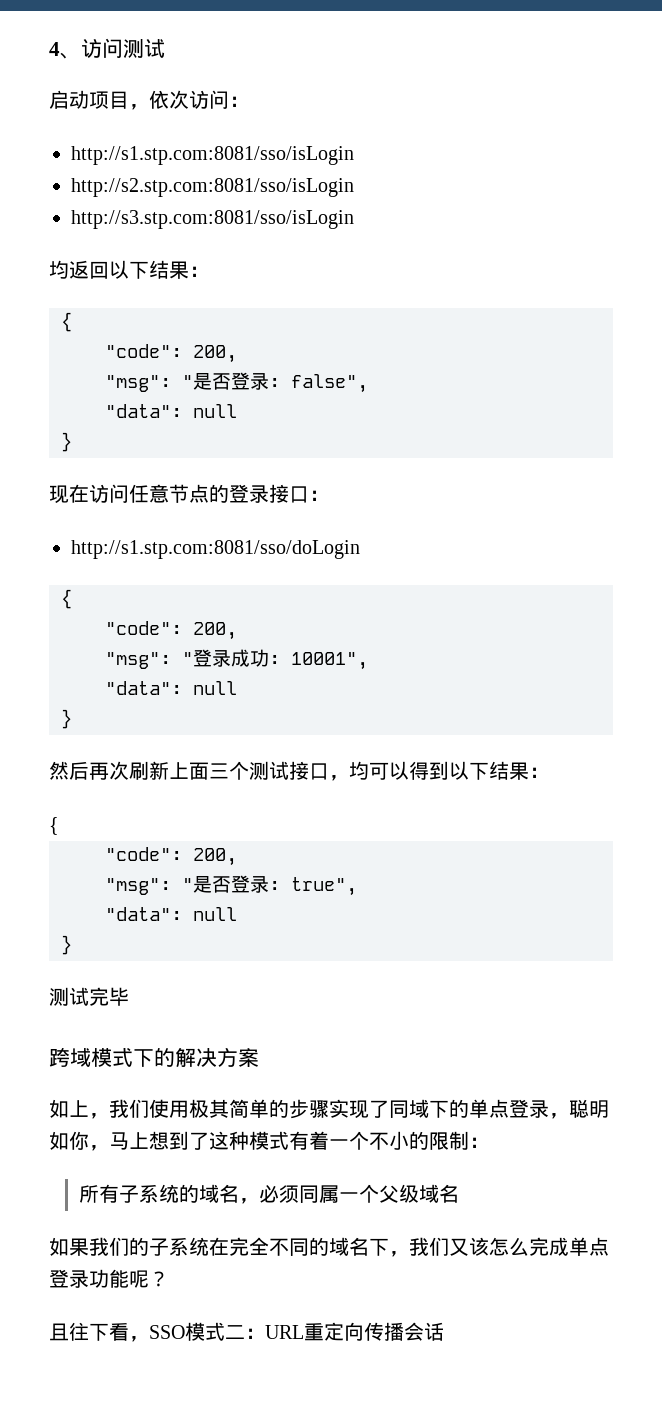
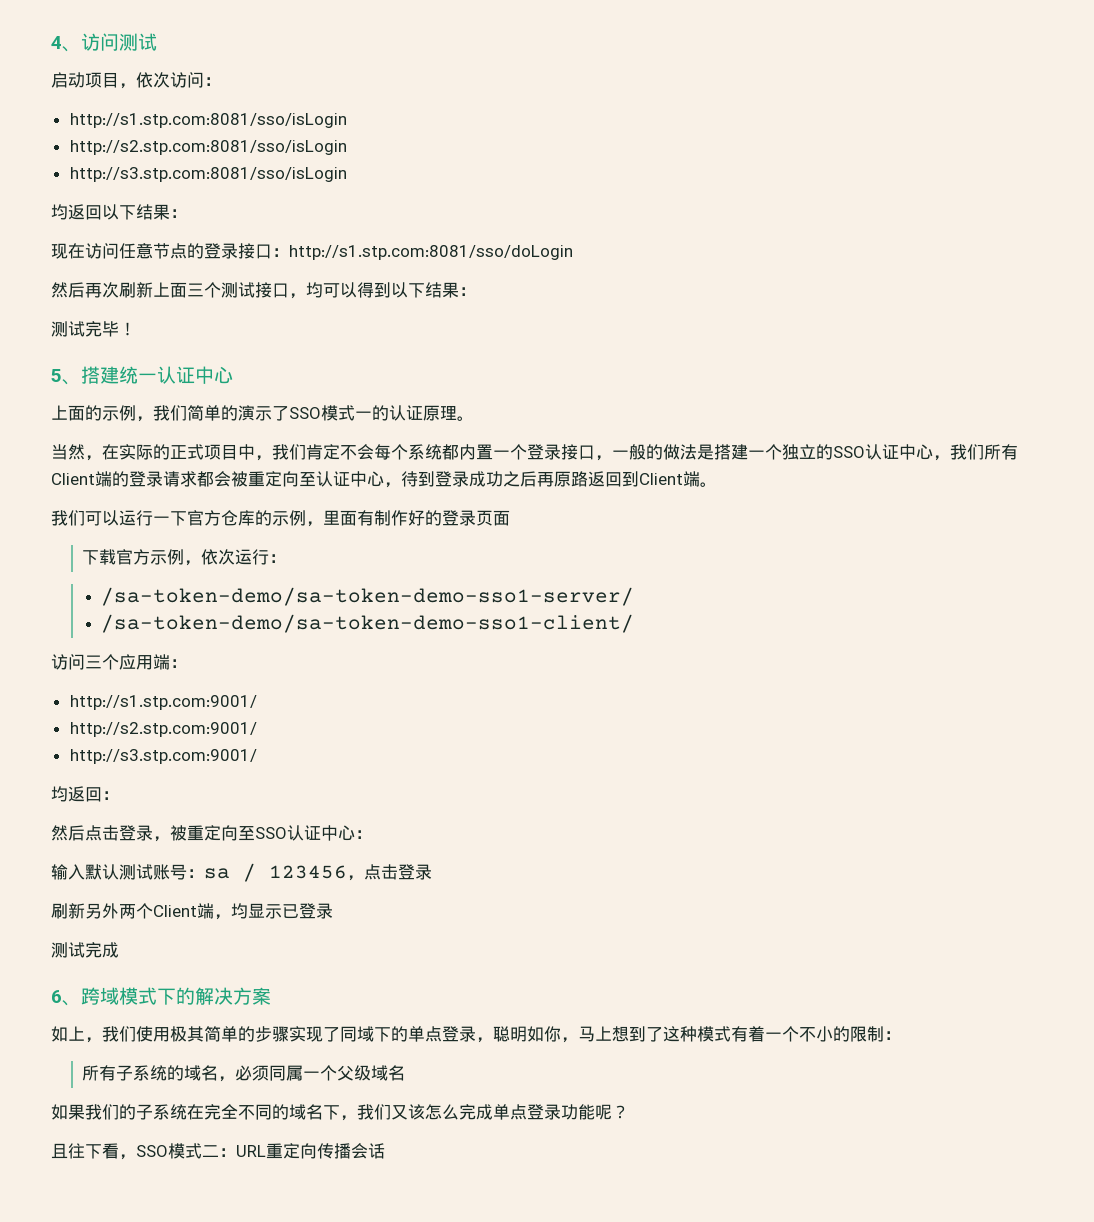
[61,312,72,332] [105,344,237,363] [105,372,368,393] [105,404,237,418] [61,432,72,452] // { // "code": 200, // "msg": "是否登录: false", // "data": null // } -> (187, 213) none
(329, 495) // -> (289, 252) none
[61,589,72,609] [105,621,237,640] [105,649,368,670] [105,681,237,695] [61,709,72,729] // { // "code": 200, // "msg": "登录成功: 10001", // "data": null // } -> (573, 252) none
[49,817,59,835] [105,847,237,866] [105,875,357,896] [105,907,237,921] [61,935,72,955] [49,987,129,1006] { // "code": 200, // "msg": "是否登录: true", // "data": null // } // 测试完毕 // -> [51,321,136,337] [51,366,233,385] [51,405,474,422] [51,444,1018,461] [51,471,717,488] [51,510,510,527] [82,549,287,566] [101,587,635,606] [101,614,635,633] [51,654,187,670] [69,695,257,710] [69,722,257,737] [69,749,257,764] [51,786,119,802] [51,825,372,842] [51,863,432,882] [51,903,333,920] [51,942,119,958] [51,990,81,1006] 测试完毕！ // 5、搭建统一认证中心 // 上面的示例，我们简单的演示了SSO模式一的认证原理。 // 当然，在实际的正式项目中，我们肯定不会每个系统都内置一个登录接口，一般的做法是搭建一个独立的SSO认证中心，我们所有Client端的登录请求都会被重定向至认证中心，待到登录成功之后再原路返回到Client端。 // 我们可以运行一下官方仓库的示例，里面有制作好的登录页面 // 下载官方示例，依次运行： // /sa-token-demo/sa-token-demo-sso1-server/ // /sa-token-demo/sa-token-demo-sso1-client/ // 访问三个应用端： // http://s1.stp.com:9001/ // http://s2.stp.com:9001/ // http://s3.stp.com:9001/ // 均返回： // 然后点击登录，被重定向至SSO认证中心： // 输入默认测试账号：sa / 123456，点击登录 // 刷新另外两个Client端，均显示已登录 // 测试完成 // 6、

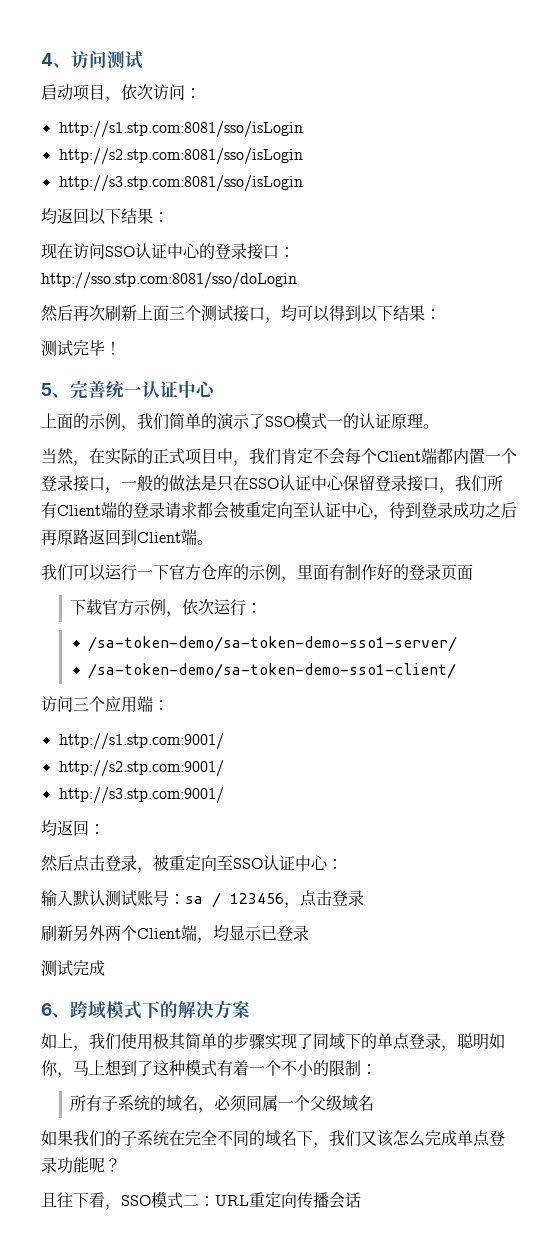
[119,243,187,259] 任意节点 -> [105,243,200,259] SSO认证中心
[289,245,573,260] http://s1.stp.com:8081/sso/doLogin -> [41,272,297,289] http://sso.stp.com:8081/sso/doLogin
[81,366,119,384] 搭建 -> [70,380,106,399] 完善
[408,444,442,460] 系统 -> [377,448,437,464] Client端
[714,444,933,460] 搭建一个独立的SSO认证中心 -> [217,475,439,492] 只在SSO认证中心保留登录接口

